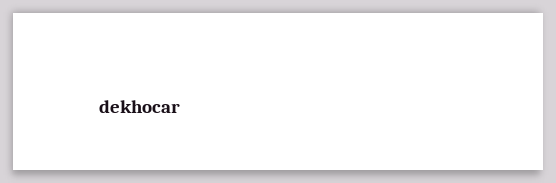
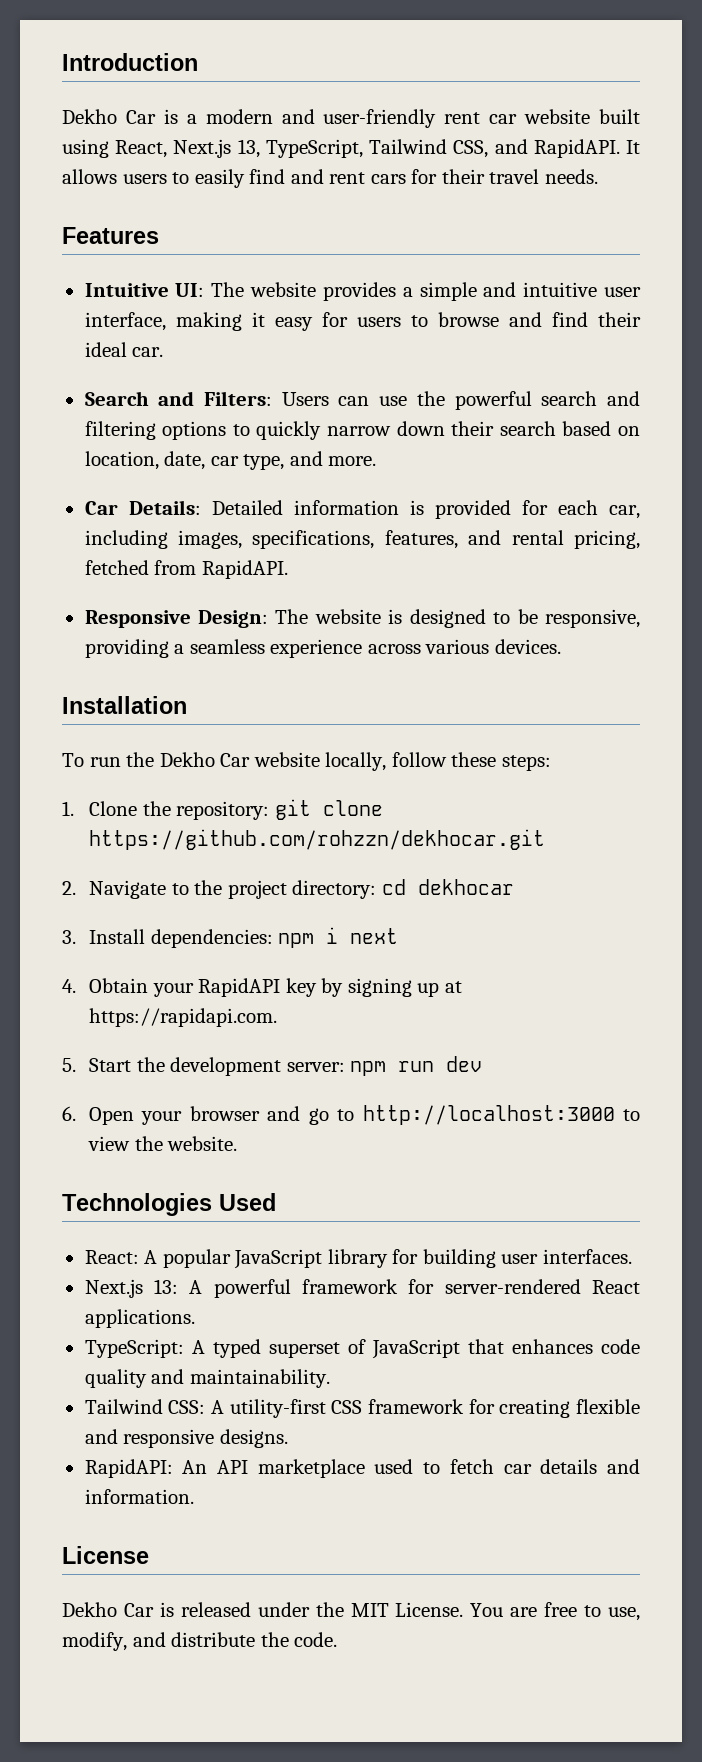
[99,100,180,113] dekhocar -> [62,53,198,71] [62,109,640,128] [62,139,640,158] [62,169,598,188] [62,227,159,244] [84,282,641,301] [84,312,642,331] [84,342,164,357] [84,391,641,410] [84,421,640,440] [84,451,377,470] [84,500,641,519] [84,530,641,549] [84,560,288,579] [84,609,641,628] [84,639,561,658] [62,696,187,714] [62,752,551,771] [62,799,383,820] [88,829,545,850] [62,879,514,899] [62,927,399,948] [62,978,462,997] [88,1008,277,1027] [62,1056,483,1076] [62,1105,640,1125] [87,1136,238,1151] [62,1193,276,1216] [84,1249,632,1269] [84,1279,641,1298] [84,1309,195,1328] [84,1339,641,1359] [84,1369,330,1388] [84,1399,641,1418] [84,1429,288,1448] [84,1459,641,1478] [84,1489,194,1504] [62,1546,149,1564] [62,1602,640,1621] [62,1632,338,1651] Introduction // Dekho Car is a modern and user-friendly rent car website built using React, Next.js 13, TypeScript, Tailwind CSS, and RapidAPI. It allows users to easily find and rent cars for their travel needs. // Features // Intuitive UI: The website provides a simple and intuitive user interface, making it easy for users to browse and find their ideal car. // Search and Filters: Users can use the powerful search and filtering options to quickly narrow down their search based on location, date, car type, and more. // Car Details: Detailed information is provided for each car, including images, specifications, features, and rental pricing, fetched from RapidAPI. // Responsive Design: The website is designed to be responsive, providing a seamless experience across various devices. // Installation // To run the Dekho Car website locally, follow these steps: // 1. Clone the repository: git clone https://github.com/rohzzn/dekhocar.git // 2. Navigate to the project directory: cd dekhocar // 3. Install dependencies: npm i next // 4. Obtain your RapidAPI key by signing up at https://rapidapi.com. // 5. Start the development server: npm run dev // 6. Open your browser and go to http://localhost:3000 to view the website. // Technologies Used // React: A popular JavaScript library for building user interfaces. // Next.js 13: A powerful framework for server-rendered React applications. // TypeScript: A typed superset of JavaScript that enhances code quality and maintainability. // Tailwind CSS: A utility-first CSS framework for creating flexible and responsive designs. // RapidAPI: An API marketplace used to fetch car details and information. // License // Dekho Car is released under the MIT License. You are free to use, modify, and distribute the code.

